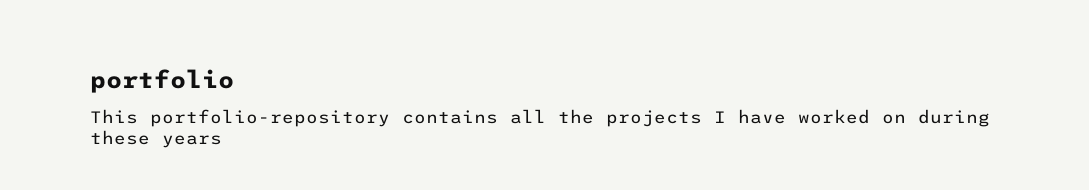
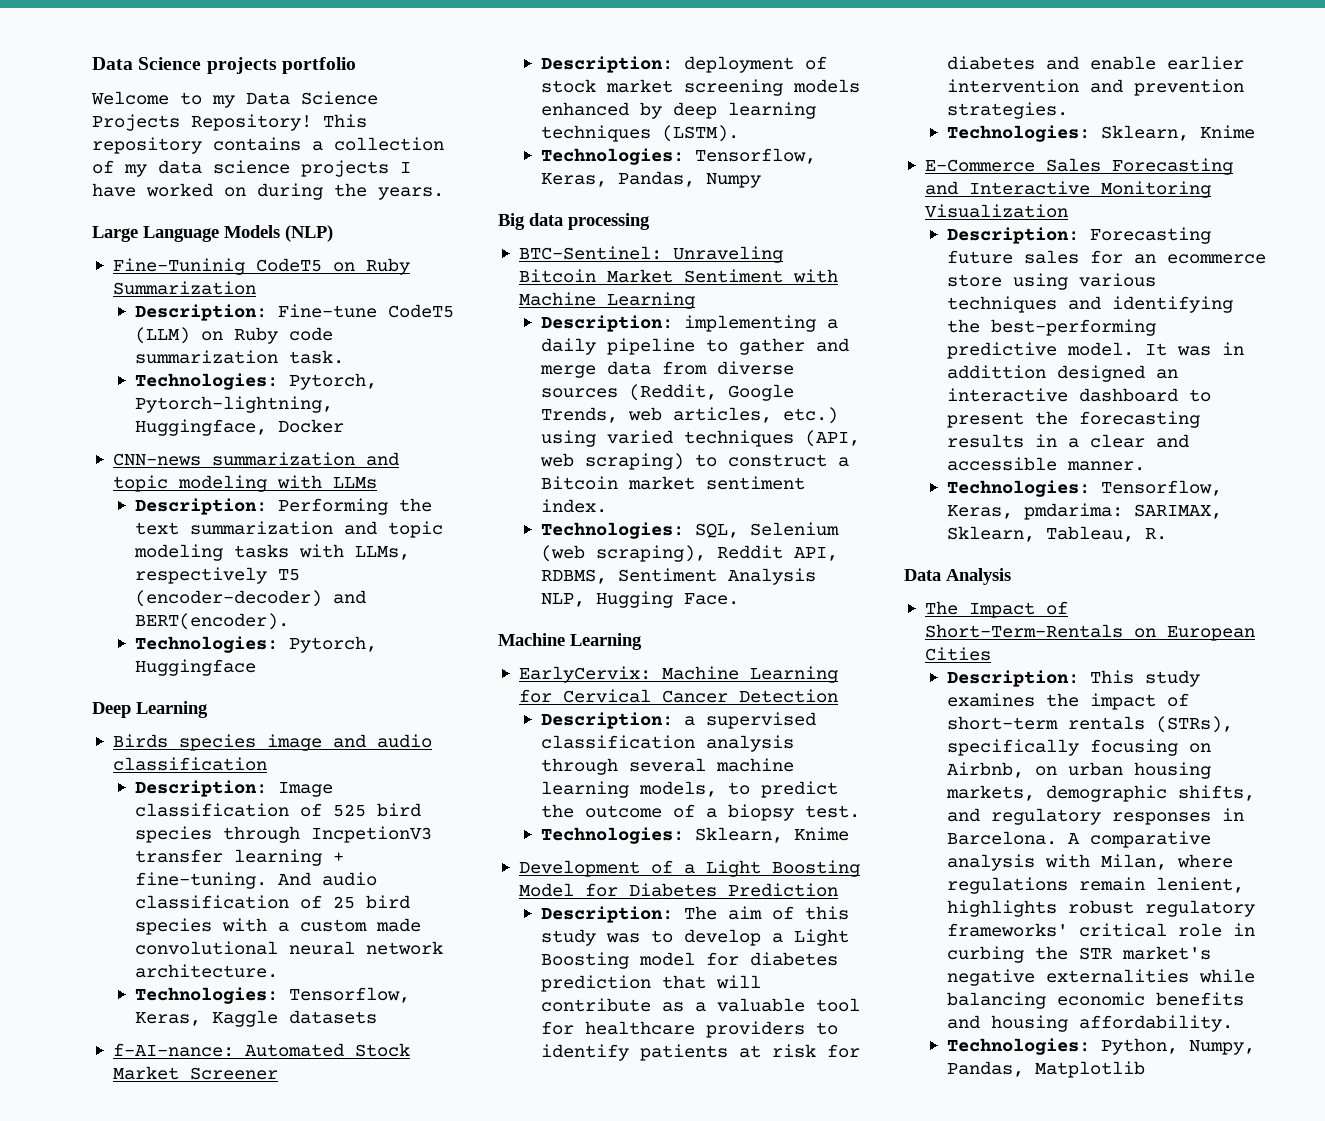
[90,69,234,93] [90,109,594,127] portfolio // This portfolio-repository contains all the -> [92,57,356,74] [91,91,378,108] [92,114,367,131] [92,137,444,154] [92,160,290,177] Data Science projects portfolio // Welcome to my Data Science Projects Repository! This repository contains a collection of my data science
[90,130,222,148] these years -> [334,183,444,200] [92,225,333,242] [112,258,410,275] [112,281,256,295] [134,304,454,321] [134,327,333,344] [134,350,344,364] [134,373,377,390] [134,396,333,413] [134,419,344,436] [112,452,399,466] [112,475,377,492] [134,498,432,515] [134,521,443,538] [133,544,410,561] [134,567,300,584] [134,590,366,607] [134,613,289,630] [134,636,377,653] [134,659,256,676] [92,701,208,718] [112,734,432,751] [112,757,267,771] [134,780,333,797] [134,803,421,817] [134,826,432,843] [134,849,344,866] [134,872,377,889] [134,895,410,909] [134,918,421,935] [134,941,443,955] [134,964,278,978] [134,987,410,1004] [134,1010,377,1027] [112,1043,410,1057] [112,1066,278,1080] [540,56,827,73] [540,79,860,96] [540,102,816,119] [540,125,739,142] [540,148,816,165] [540,171,761,188] [498,213,650,230] [518,246,783,263] [518,269,838,283] [518,292,695,309] [540,315,838,332] [540,338,849,355] [539,361,794,378] [540,384,794,401] [540,407,838,424] [540,430,860,447] [539,453,849,470] [540,476,805,490] [540,499,607,513] [540,522,839,539] [540,545,838,562] [540,568,816,585] [540,591,739,608] [498,633,642,650] [518,666,838,683] [518,689,838,703] [540,712,816,729] [540,735,794,752] [540,758,794,775] [540,781,838,798] [540,804,860,821] [540,827,849,844] [518,860,860,877] [518,883,838,897] [540,906,849,923] [540,929,849,946] [540,952,838,969] [540,975,761,992] [540,998,860,1012] [540,1021,838,1038] [540,1044,860,1061] [946,56,1244,70] [946,79,1244,96] [946,102,1068,119] [946,125,1255,142] [924,158,1233,175] [924,181,1211,198] [924,204,1068,218] [946,227,1211,244] [946,250,1266,264] [946,273,1156,290] [946,296,1233,313] [946,319,1156,336] [946,342,1244,359] [946,365,1178,382] [946,388,1211,402] [946,411,1200,428] [946,434,1189,448] [946,457,1145,471] [946,480,1222,497] [946,503,1222,520] [946,526,1167,542] [904,568,1011,585] [924,601,1068,618] [924,624,1255,641] [924,647,991,661] [946,670,1200,687] [946,693,1189,710] [946,716,1233,733] [946,739,1211,756] [946,762,1211,779] [945,785,1255,802] [946,808,1244,825] [946,831,1211,848] [946,854,1233,871] [946,877,1244,894] [946,900,1255,917] [946,923,1255,937] [946,946,1211,963] [946,969,1255,986] [946,992,1244,1009] [946,1015,1233,1032] [946,1038,1255,1055] [946,1061,1145,1078] the years. // Large Language Models (NLP) // Fine-Tuninig CodeT5 on Ruby Summarization // Description: Fine-tune CodeT5 (LLM) on Ruby code summarization task. // Technologies: Pytorch, Pytorch-lightning, Huggingface, Docker // CNN-news summarization and topic modeling with LLMs // Description: Performing the text summarization and topic modeling tasks with LLMs, respectively T5 (encoder-decoder) and BERT(encoder). // Technologies: Pytorch, Huggingface // Deep Learning // Birds species image and audio classification // Description: Image classification of 525 bird species through IncpetionV3 transfer learning + fine-tuning. And audio classification of 25 bird species with a custom made convolutional neural network architecture. // Technologies: Tensorflow, Keras, Kaggle datasets // f‑AI‑nance: Automated Stock Market Screener // Description: deployment of stock market screening models enhanced by deep learning techniques (LSTM). // Technologies: Tensorflow, Keras, Pandas, Numpy // Big data processing // BTC‑Sentinel: Unraveling Bitcoin Market Sentiment with Machine Learning // Description: implementing a daily pipeline to gather and merge data from diverse sources (Reddit, Google Trends, web articles, etc.) using varied techniques (API, web scraping) to construct a Bitcoin market sentiment index. // Technologies: SQL, Selenium (web scraping), Reddit API, RDBMS, Sentiment Analysis NLP, Hugging Face. // Machine Learning // EarlyCervix: Machine Learning for Cervical Cancer Detection // Description: a supervised classification analysis through several machine learning models, to predict the outcome of a biopsy test. // Technologies: Sklearn, Knime // Development of a Light Boosting Model for Diabetes Prediction // Description: The aim of this study was to develop a Light Boosting model for diabetes prediction that will contribute as a valuable tool for healthcare providers to identify patients at risk for diabetes and enable earlier intervention and prevention strategies. // Technologies: Sklearn, Knime // E‑Commerce Sales Forecasting and Interactive Monitoring Visualization // Description: Forecasting future sales for an ecommerce store using various techniques and identifying the best‑performing predictive model. It was in addittion designed an interactive dashboard to present the forecasting results in a clear and accessible manner. // Technologies: Tensorflow, Keras, pmdarima: SARIMAX, Sklearn, Tableau, R. // Data Analysis // The Impact of Short-Term-Rentals on European Cities // Description: This study examines the impact of short-term rentals (STRs), specifically focusing on Airbnb, on urban housing markets, demographic shifts, and regulatory responses in Barcelona. A comparative analysis with Milan, where regulations remain lenient, highlights robust regulatory frameworks' critical role in curbing the STR market's negative externalities while balancing economic benefits and housing affordability. // Technologies: Python, Numpy, Pandas, Matplotlib

